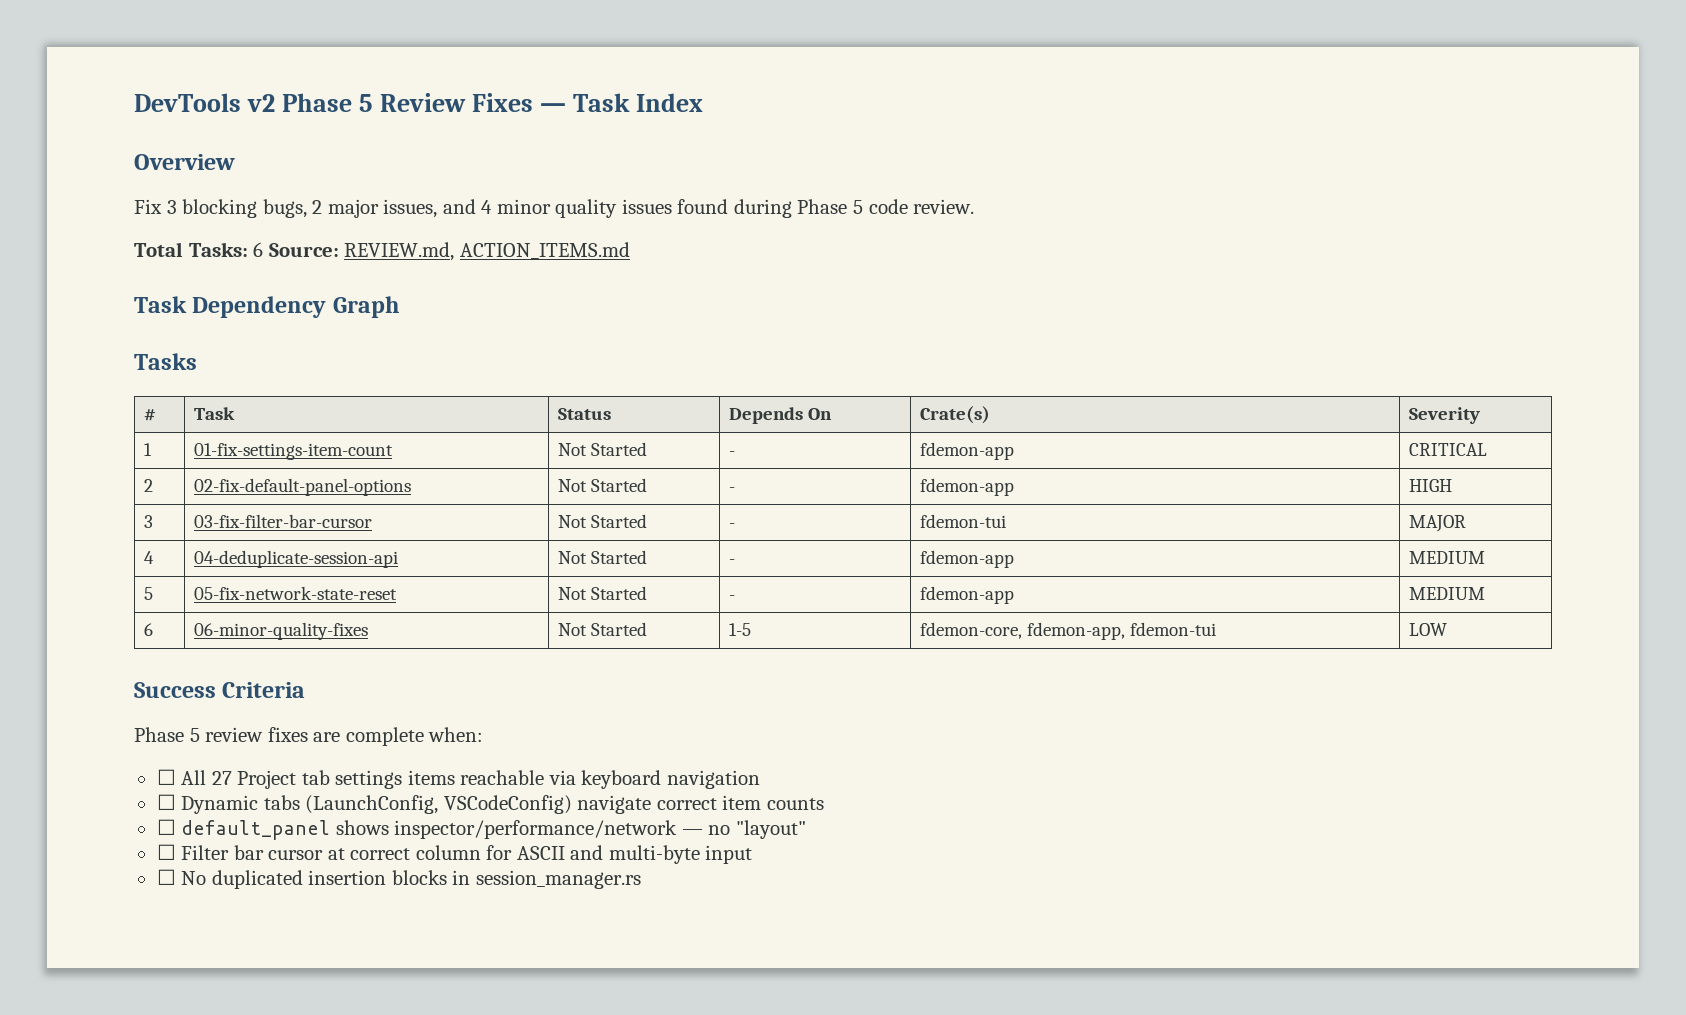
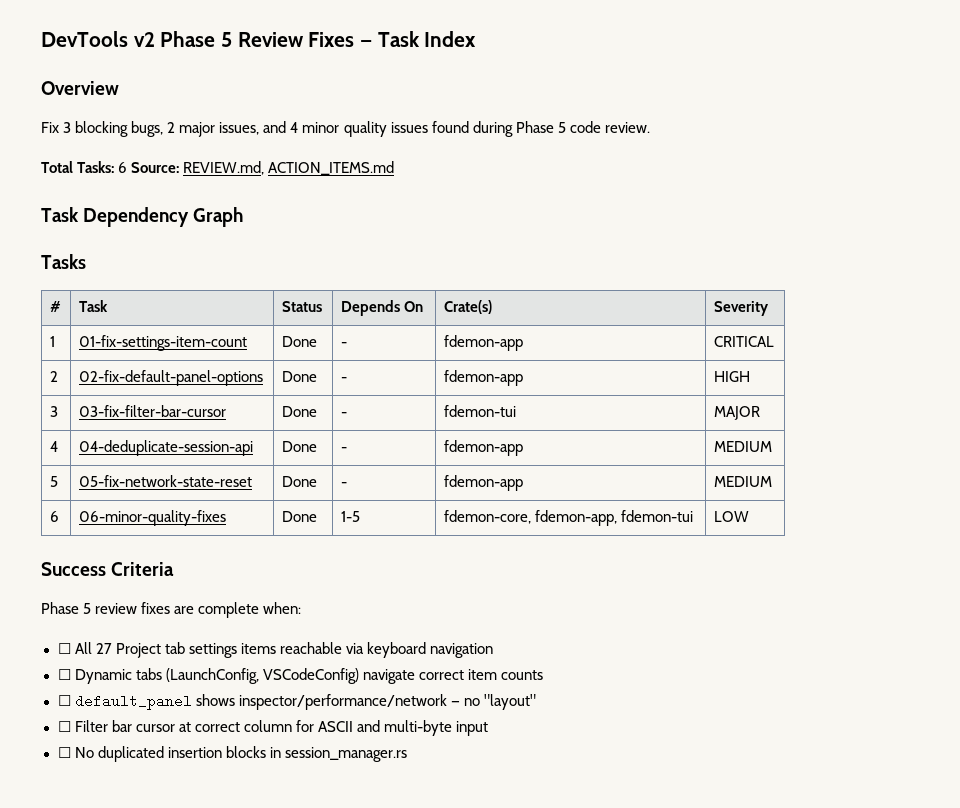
[558,442,648,456] Not Started -> [281,336,317,347] Done
[558,478,648,492] Not Started -> [281,371,317,382] Done
[558,514,648,528] Not Started -> [281,406,317,417] Done
[558,550,648,564] Not Started -> [281,441,317,452] Done
[558,586,648,600] Not Started -> [281,476,317,487] Done
[558,622,648,636] Not Started -> [281,511,317,522] Done

